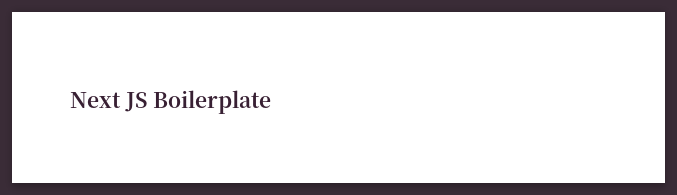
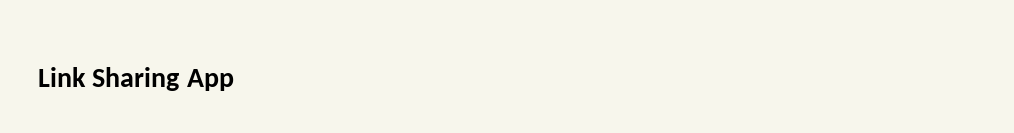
[70,90,272,114] Next JS Boilerplate -> [38,67,234,91] Link Sharing App

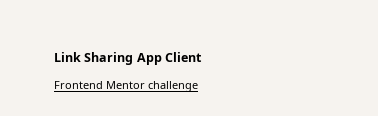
(234, 80) none -> [165,52,203,62] [54,81,198,92] Client // Frontend Mentor challenge

